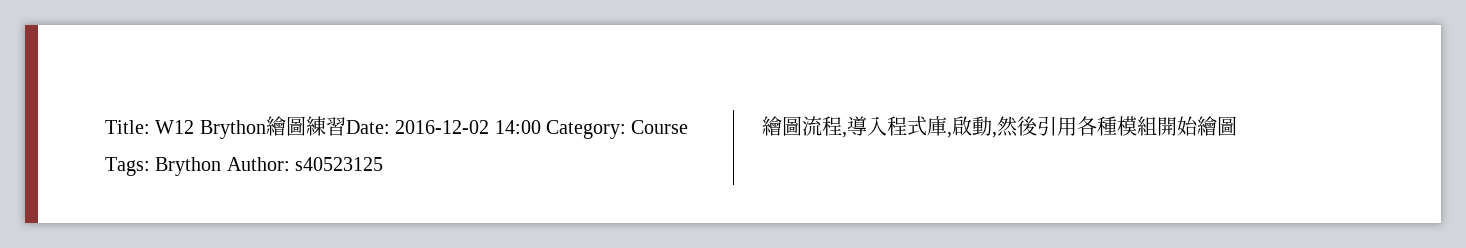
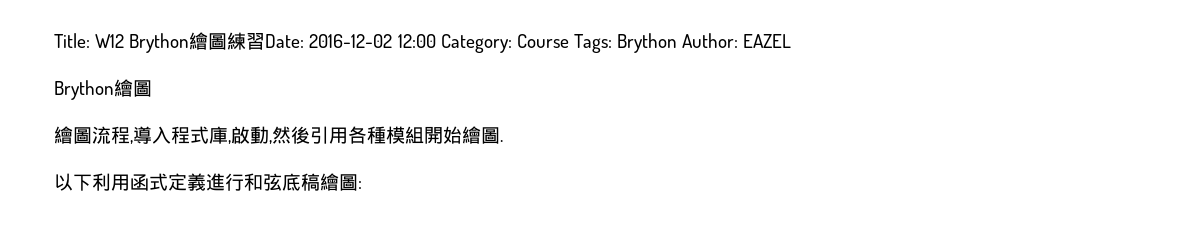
[494,120,541,134] 14:00 -> [397,34,436,48] 12:00
[295,157,384,171] s40523125 -> [743,34,792,48] [54,79,152,100] EAZEL // Brython繪圖
(1237, 126) none -> [500,140,503,142] [54,173,362,191] . // 以下利用函式定義進行和弦底稿繪圖:

